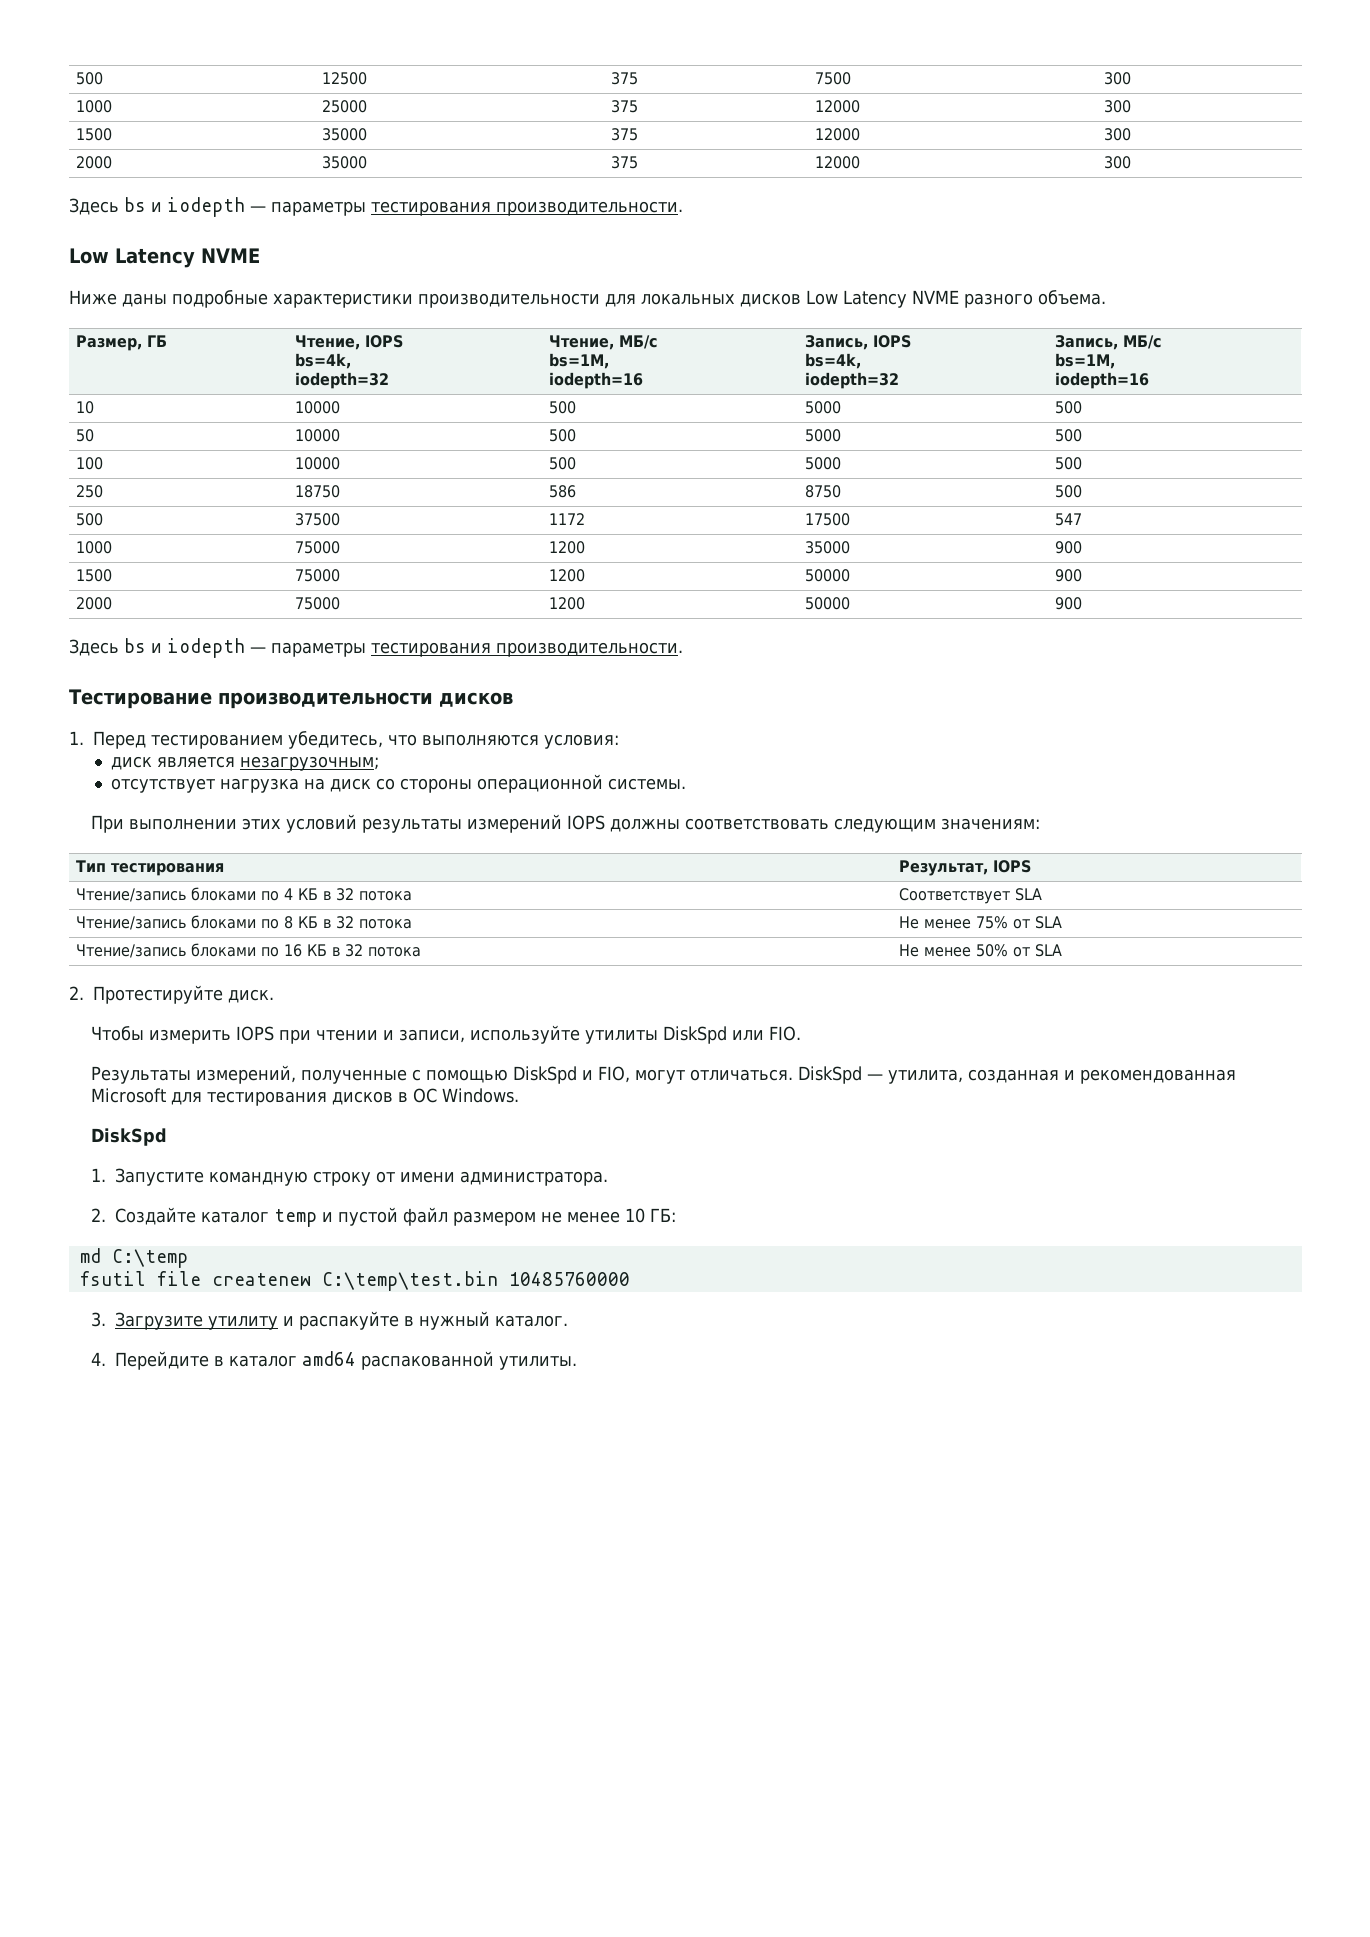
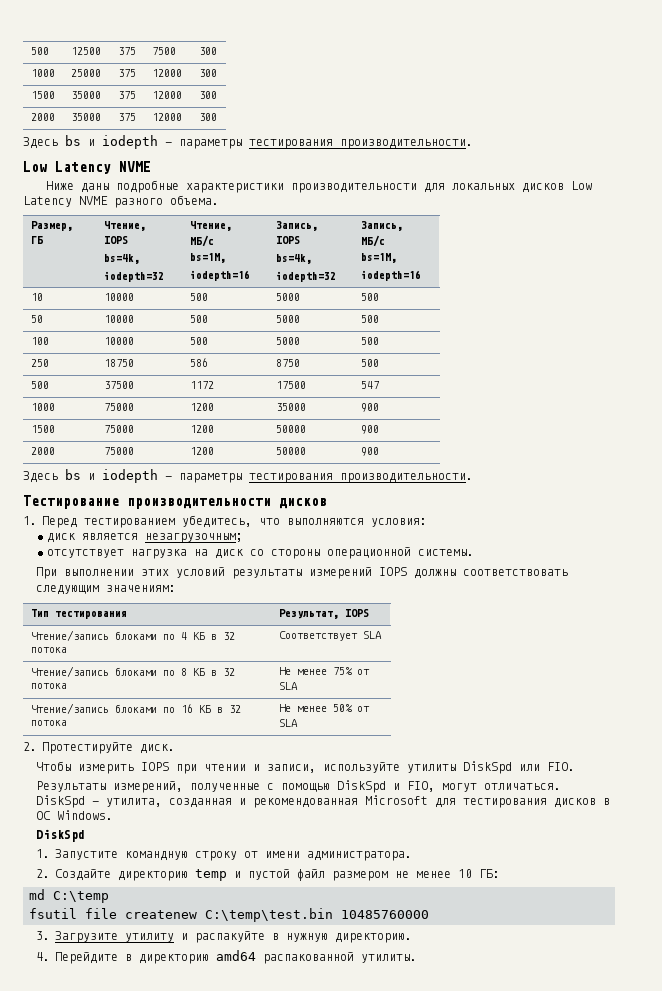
[201,1211,270,1223] каталог -> [118,871,189,881] директорию
[419,1311,569,1330] нужный каталог. -> [286,933,413,943] нужную директорию.
[229,1355,298,1367] каталог -> [139,954,210,964] директорию

